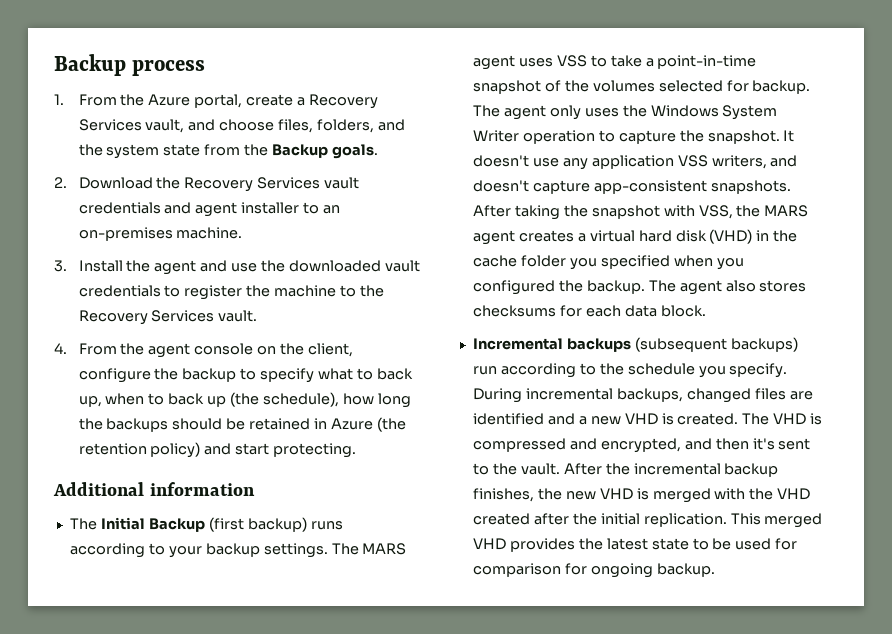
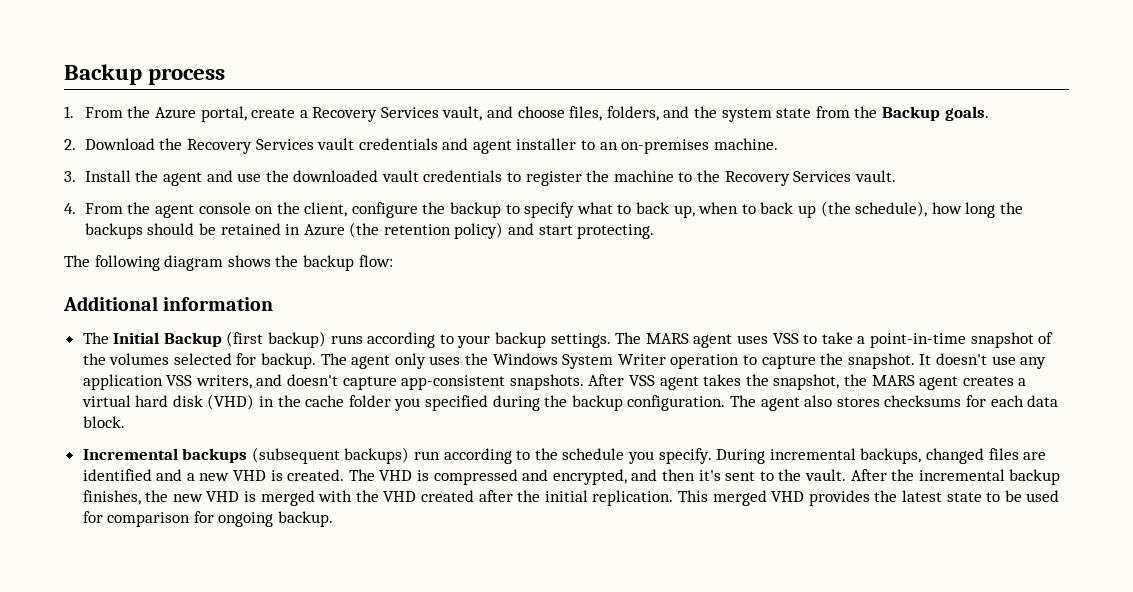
(357, 450) none -> [64,255,393,271] // The following diagram shows the backup flow:
[514,205,733,220] taking the snapshot with VSS, -> [629,374,840,390] VSS agent takes the snapshot,
[673,255,744,270] [472,280,645,295] when you configured the backup. -> [492,395,726,411] during the backup configuration.

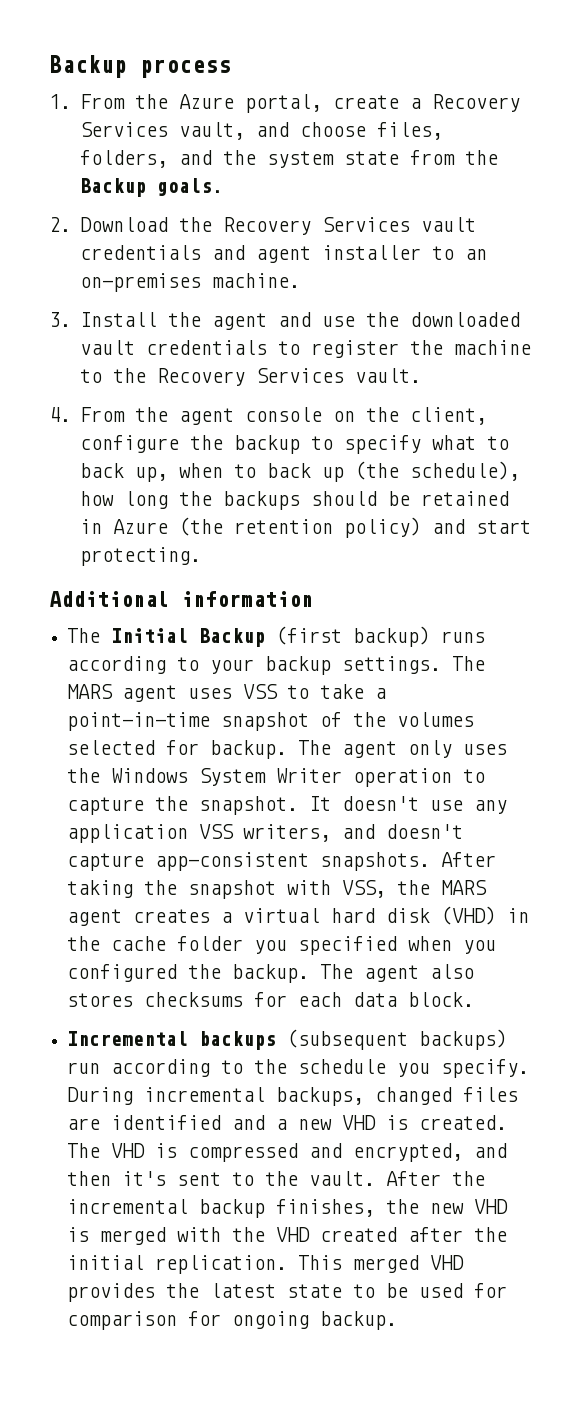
[64,255,393,271] // The following diagram shows the backup flow: -> (201, 556) none
[629,374,840,390] VSS agent takes the snapshot, -> [67,880,387,899] taking the snapshot with VSS,
[492,395,726,411] during the backup configuration. -> [408,936,497,954] [67,964,310,983] when you configured the backup.

